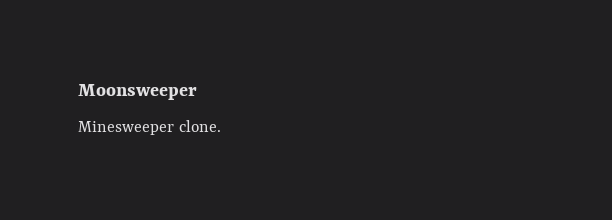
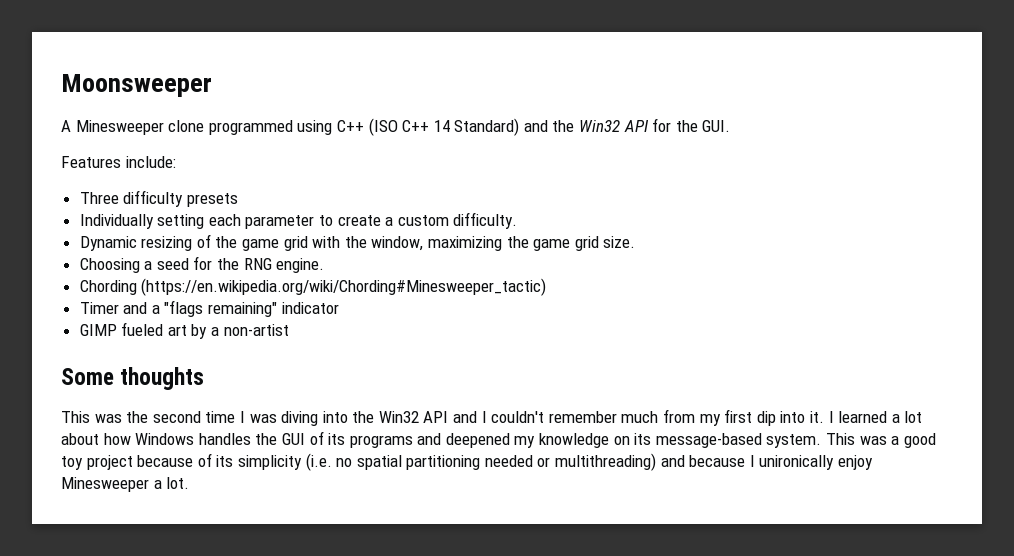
[78,120,221,135] Minesweeper clone. -> [61,118,731,136] [61,156,176,168] [79,190,238,207] [79,212,518,229] [79,234,636,251] [79,256,325,273] [79,278,547,296] [79,300,339,317] [79,322,289,339] [61,367,205,390] [61,409,923,426] [61,431,936,448] [61,453,874,471] [61,477,190,492] A Minesweeper clone programmed using C++ (ISO C++ 14 Standard) and the Win32 API for the GUI. // Features include: // Three difficulty presets // Individually setting each parameter to create a custom difficulty. // Dynamic resizing of the game grid with the window, maximizing the game grid size. // Choosing a seed for the RNG engine. // Chording (https://en.wikipedia.org/wiki/Chording#Minesweeper_tactic) // Timer and a "flags remaining" indicator // GIMP fueled art by a non-artist // Some thoughts // This was the second time I was diving into the Win32 API and I couldn't remember much from my first dip into it. I learned a lot about how Windows handles the GUI of its programs and deepened my knowledge on its message-based system. This was a good toy project because of its simplicity (i.e. no spatial partitioning needed or multithreading) and because I unironically enjoy Minesweeper a lot.

